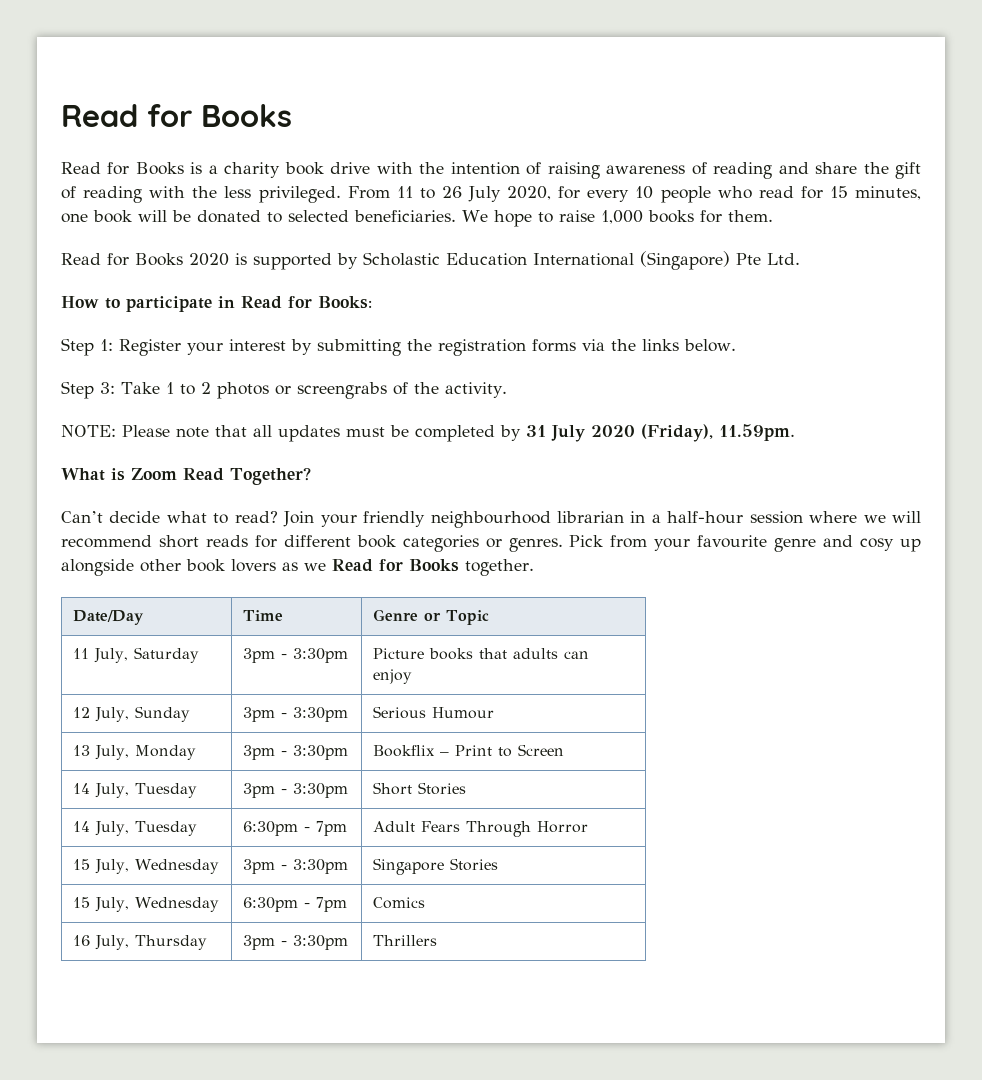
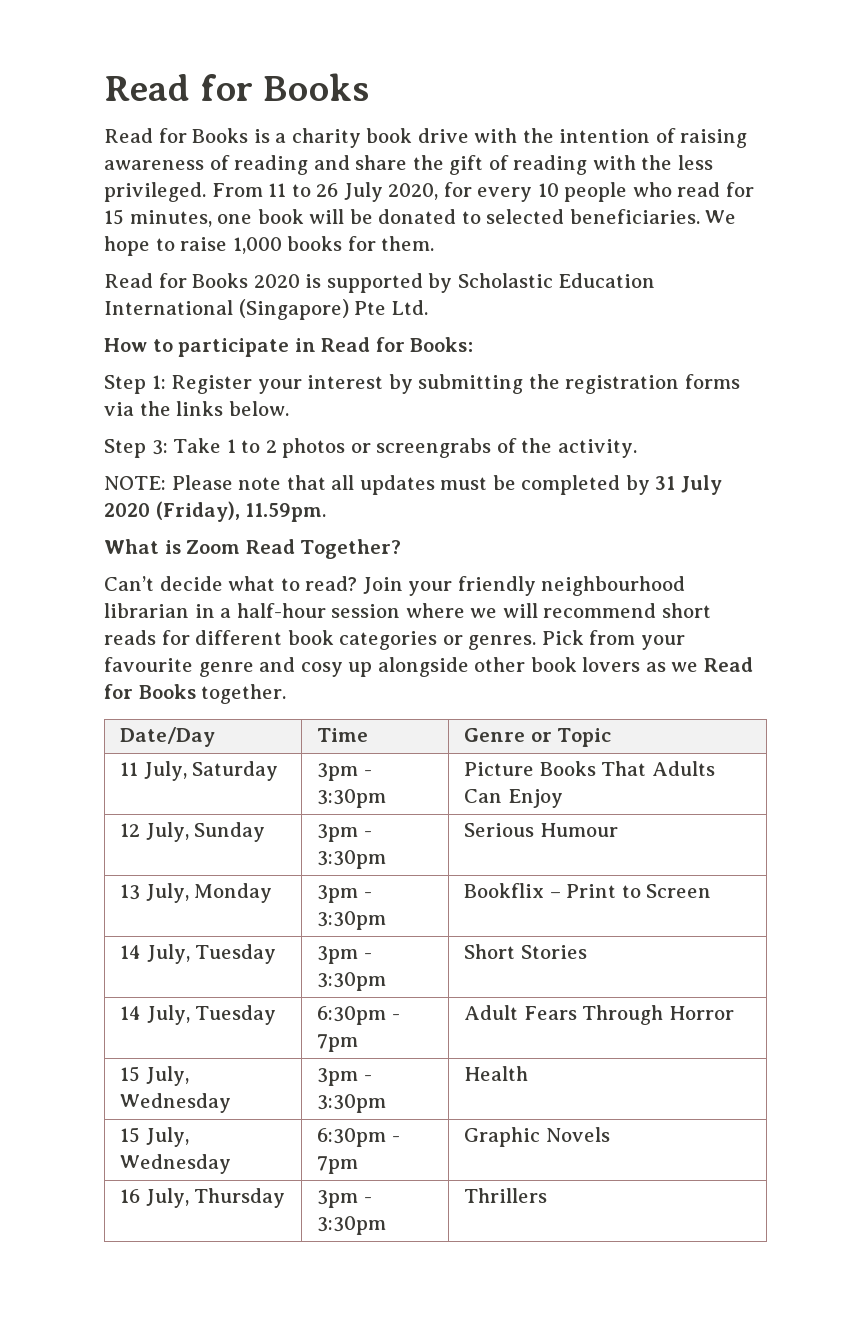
[429,648,590,660] [373,669,413,684] books that adults can enjoy -> [539,761,715,776] [464,789,563,808] Books That Adults Can Enjoy
[373,858,499,875] Singapore Stories -> [464,1066,529,1081] Health
[373,897,426,909] Comics -> [464,1127,610,1147] Graphic Novels

